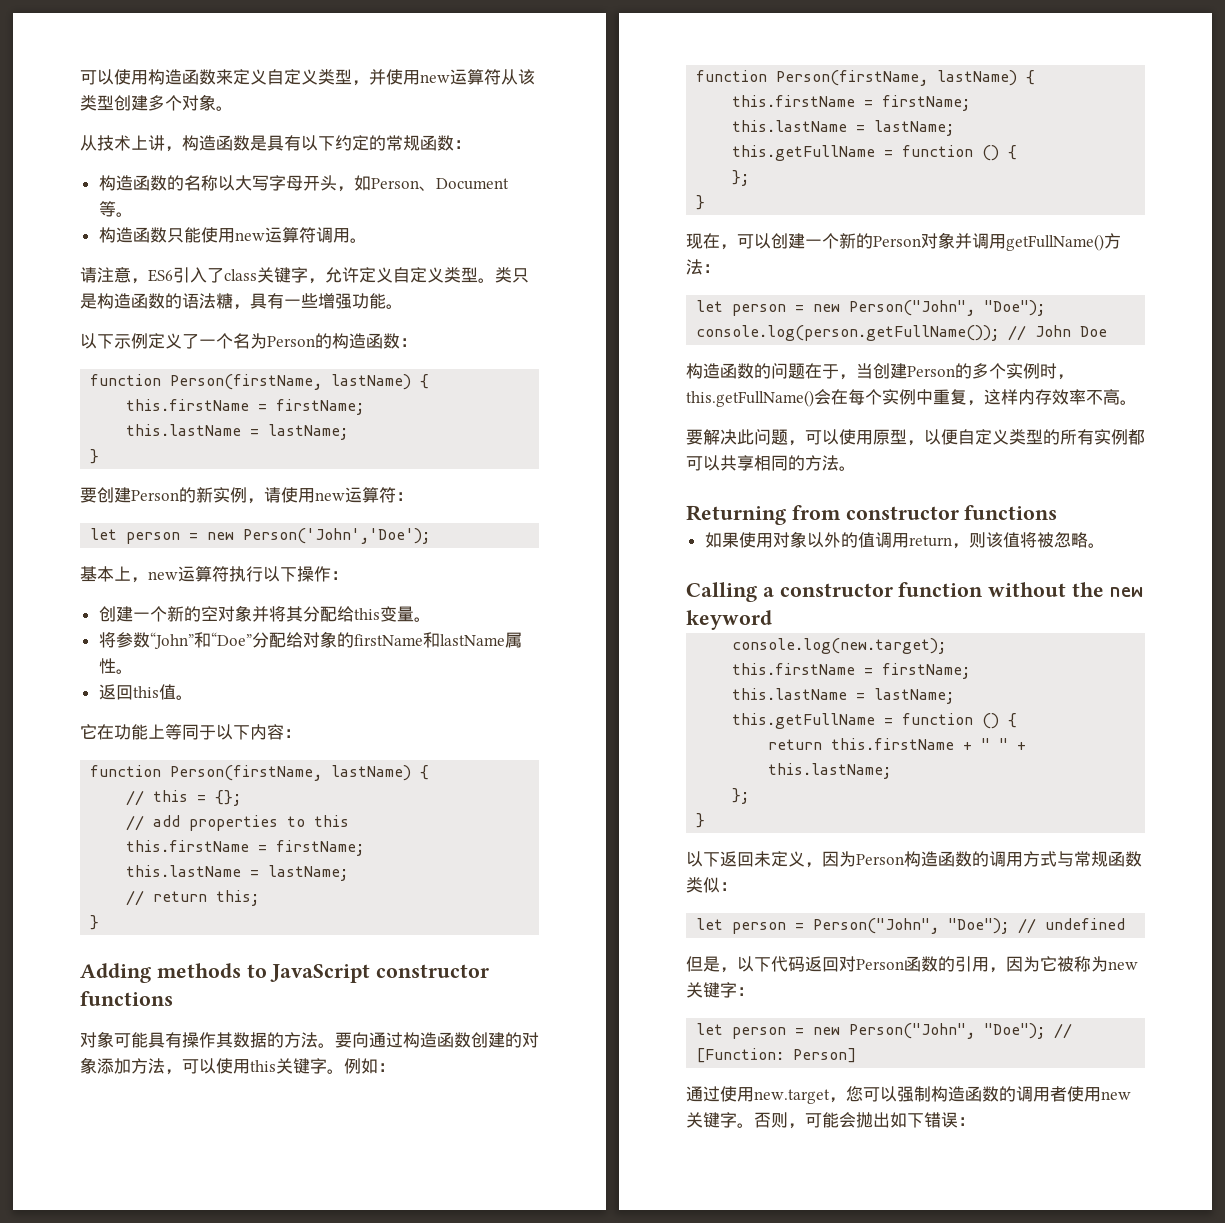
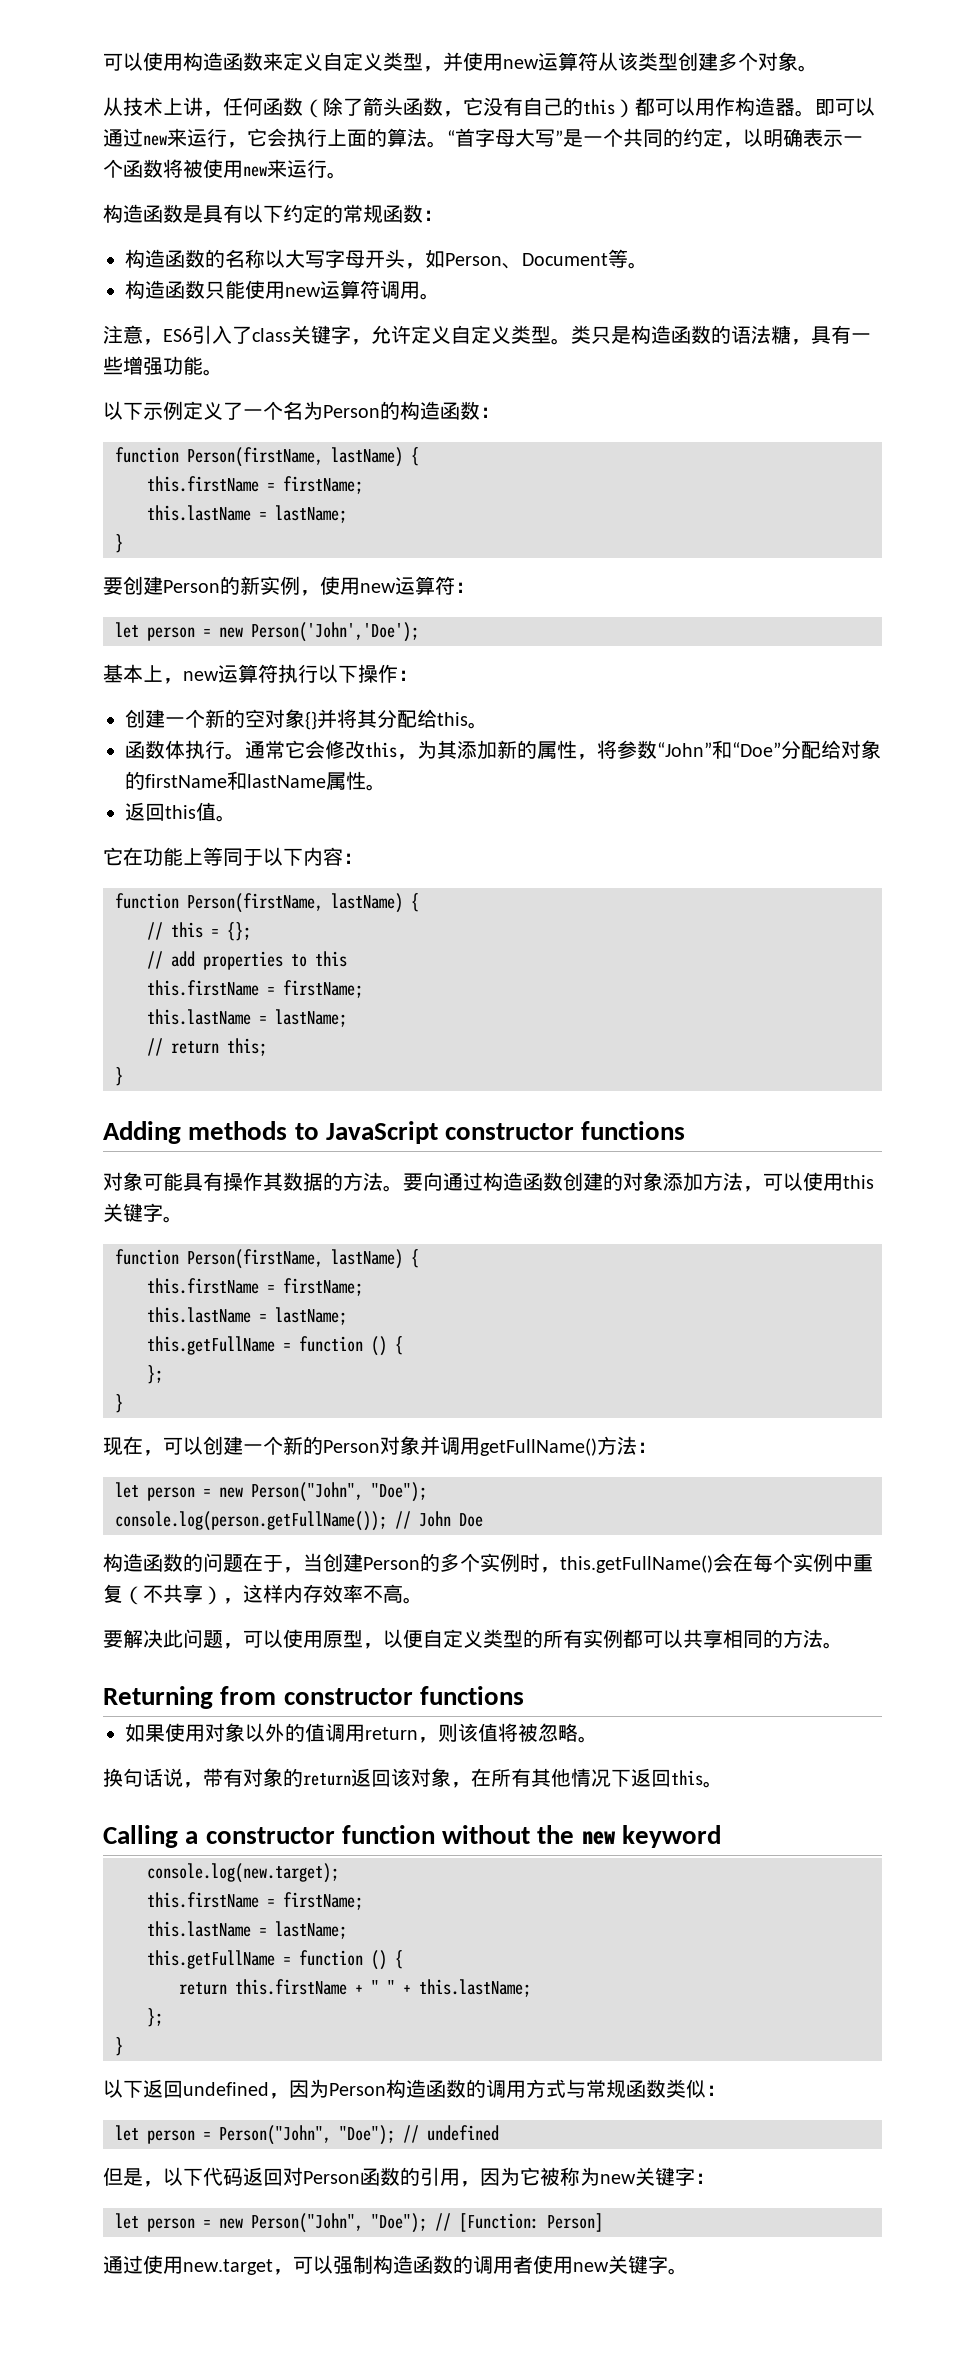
(182, 149) none -> [223,97,875,118] [103,128,863,148] [103,159,347,179] 任何函数（除了箭头函数，它没有自己的this）都可以用作构造器。即可以通过new来运行，它会执行上面的算法。“首字母大写”是一个共同的约定，以明确表示一个函数将被使用new来运行。 //
[80,267,97,283] 请 -> (440, 296) none
[264,487,281,503] 请 -> (320, 593) none
(252, 613) none -> [305,711,317,730] {}
[379,606,431,622] 变量。 // -> [468,722,488,729] [125,740,597,760] 。 // 函数体执行。通常它会修改this，为其添加新的属性，
[344,1058,395,1074] 例如： -> (183, 1219) none
(967, 397) none -> [123,1584,223,1605] （不共享）
(1105, 545) none -> [103,1768,723,1788] // 换句话说，带有对象的return返回该对象，在所有其他情况下返回this。
[754,851,805,867] 未定义 -> [183,2082,269,2096] undefined
[846,1086,863,1102] 您 -> (293, 2272) none
[754,1112,975,1129] 否则，可能会抛出如下错误： -> (688, 2271) none

